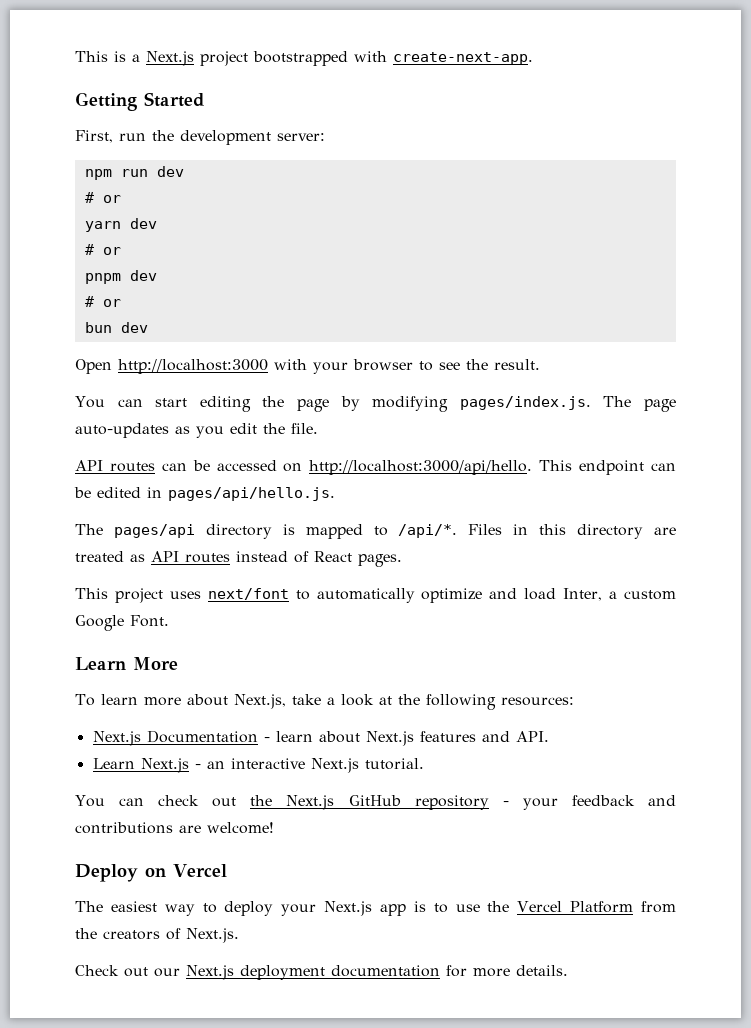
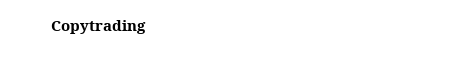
[75,51,533,66] [75,92,205,111] [75,130,325,145] [84,166,184,180] [84,192,121,203] [84,218,157,232] [84,244,121,255] [84,270,157,284] [84,296,121,307] [84,322,148,333] [75,359,540,374] [75,396,676,412] [75,423,318,438] [75,460,676,475] [74,487,335,501] [75,524,677,539] [75,551,402,567] [75,588,676,603] [75,615,169,631] [75,657,178,670] [75,694,574,710] [92,730,549,746] [92,758,424,773] [75,795,676,810] [75,822,274,834] [75,864,227,882] [75,901,677,916] [75,928,239,943] [75,965,568,980] This is a Next.js project bootstrapped with create-next-app. // Getting Started // First, run the development server: // npm run dev // # or // yarn dev // # or // pnpm dev // # or // bun dev // Open http://localhost:3000 with your browser to see the result. // You can start editing the page by modifying pages/index.js. The page auto-updates as you edit the file. // API routes can be accessed on http://localhost:3000/api/hello. This endpoint can be edited in pages/api/hello.js. // The pages/api directory is mapped to /api/*. Files in this directory are treated as API routes instead of React pages. // This project uses next/font to automatically optimize and load Inter, a custom Google Font. // Learn More // To learn more about Next.js, take a look at the following resources: // Next.js Documentation - learn about Next.js features and API. // Learn Next.js - an interactive Next.js tutorial. // You can check out the Next.js GitHub repository - your feedback and contributions are welcome! // Deploy on Vercel // The easiest way to deploy your Next.js app is to use the Vercel Platform from the creators of Next.js. // Check out our Next.js deployment documentation for more details. -> [51,20,146,34] Copytrading

